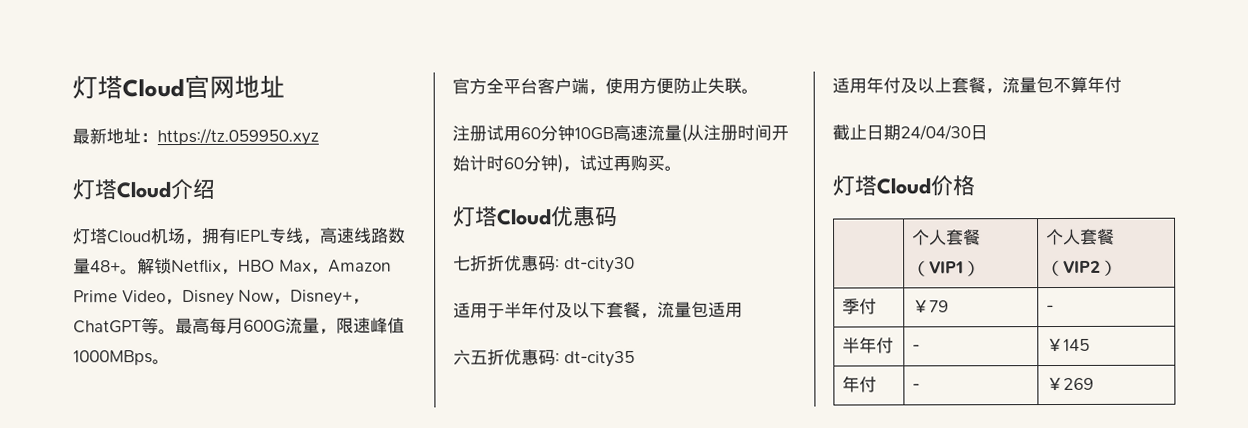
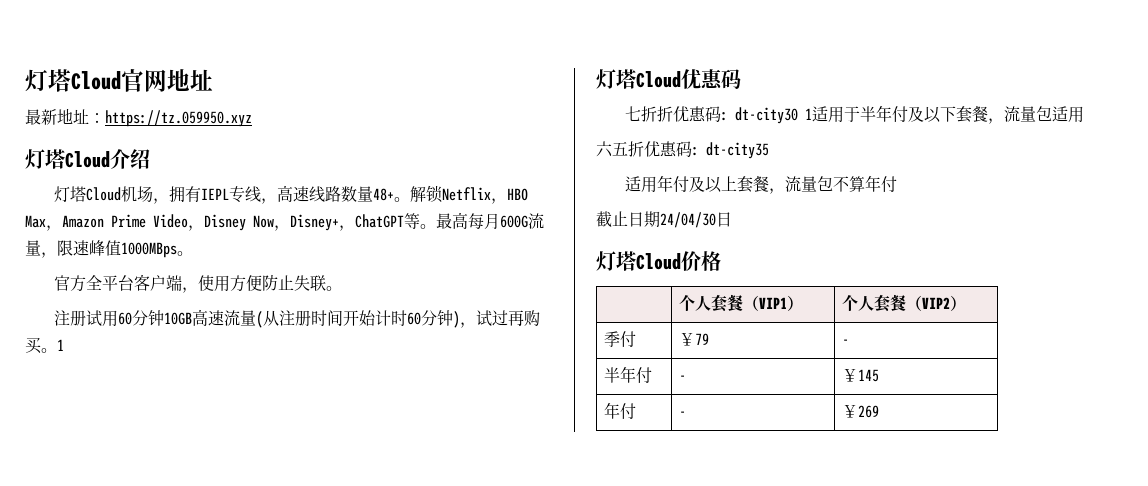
(682, 168) none -> [57,339,64,351] 1
(635, 265) // -> [805,108,813,120] 1

